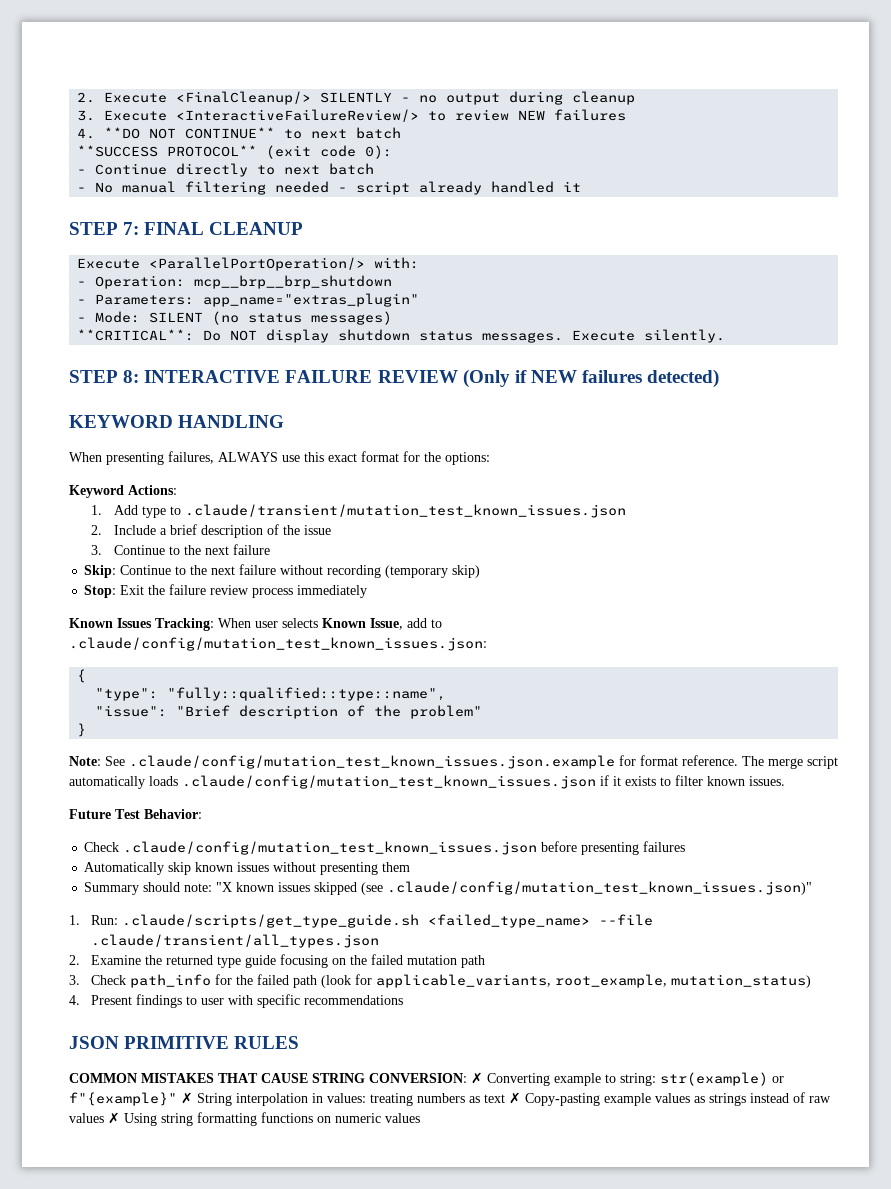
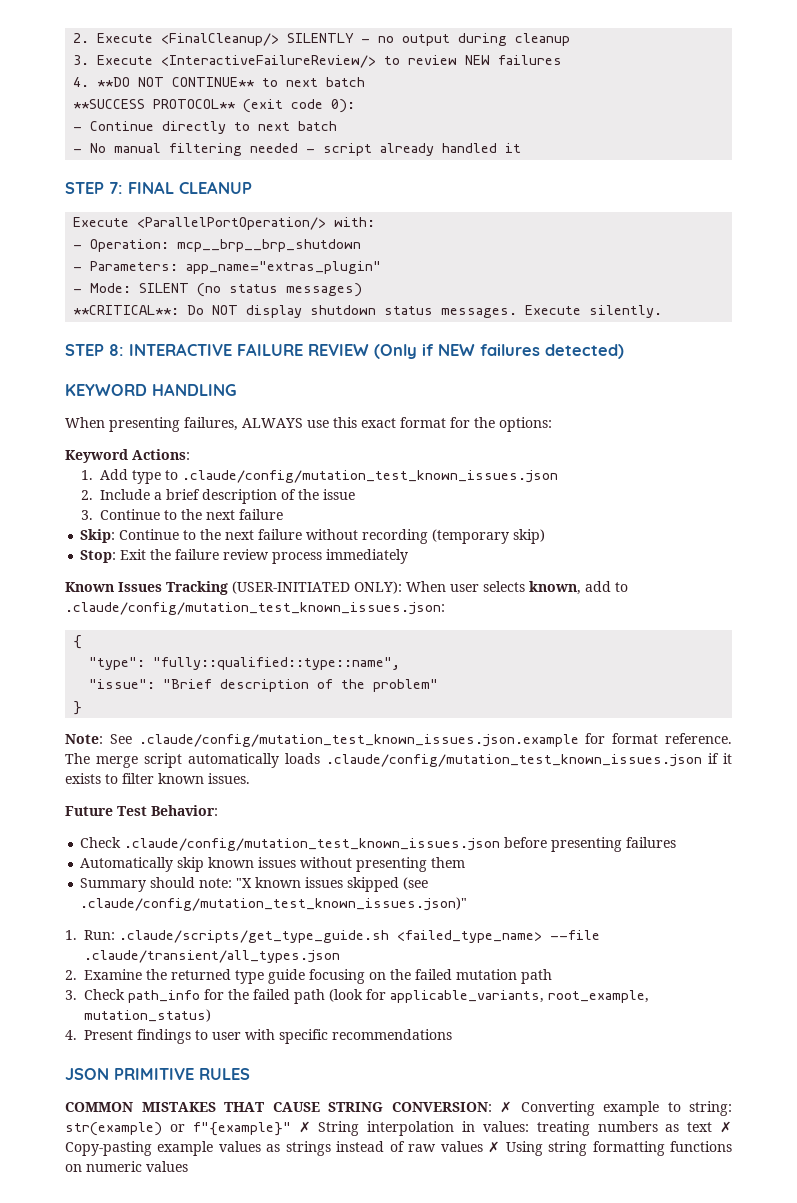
[184,504,626,518] .claude/transient/mutation_test_known_issues.json -> [182,470,559,483] .claude/config/mutation_test_known_issues.json
[155,618,214,631] Tracking: -> [166,581,402,595] Tracking (USER-INITIATED ONLY):
[322,618,403,630] Known Issue, -> [529,581,581,595] known,

